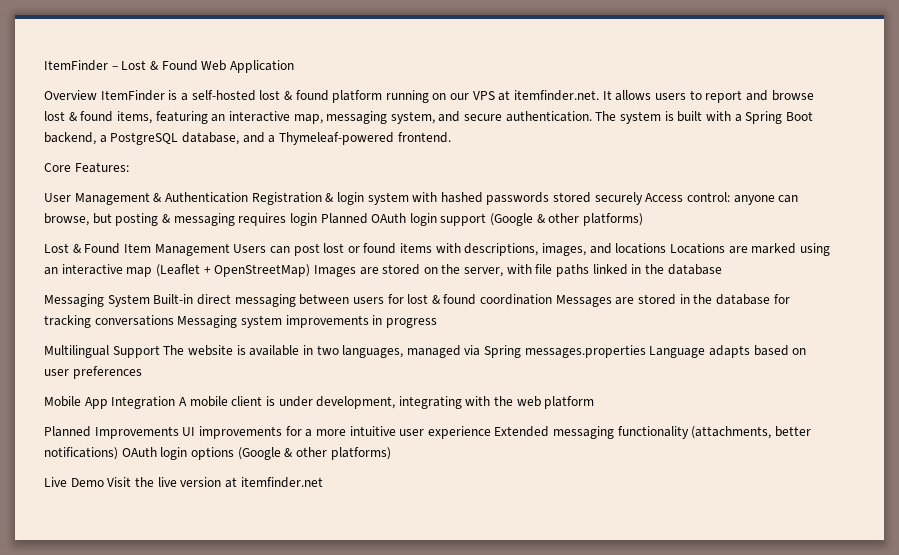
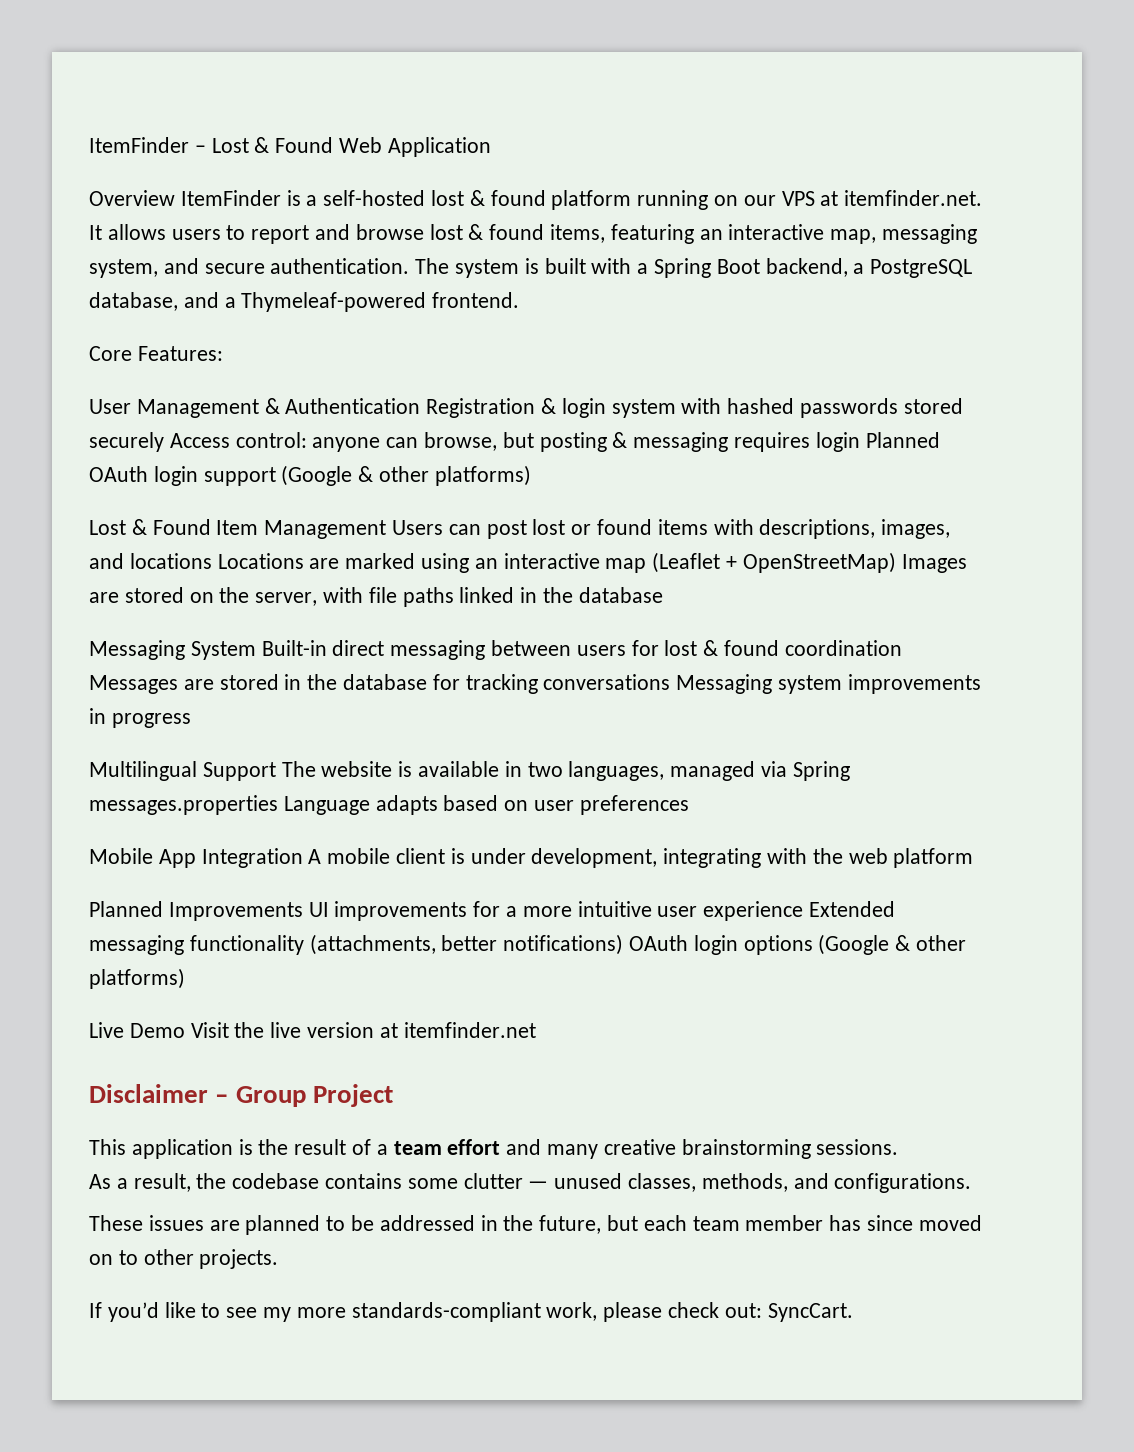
(323, 482) none -> [89,1084,393,1107] [89,1139,899,1159] [89,1173,972,1193] [89,1215,982,1235] [89,1249,279,1269] [89,1302,853,1322] // Disclaimer – Group Project // This application is the result of a team effort and many creative brainstorming sessions. // As a result, the codebase contains some clutter — unused classes, methods, and configurations. // These issues are planned to be addressed in the future, but each team member has since moved on to other projects. // If you’d like to see my more standards-compliant work, please check out: SyncCart.

